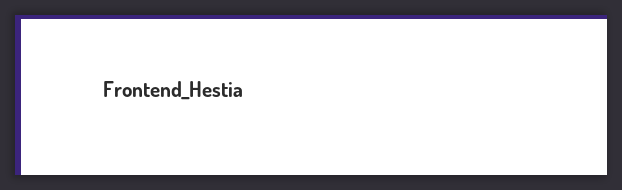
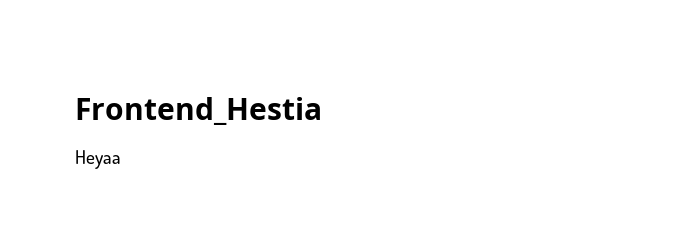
(243, 90) none -> [75,150,121,169] // Heyaa

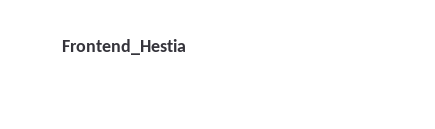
[75,150,121,169] // Heyaa -> (186, 47) none

